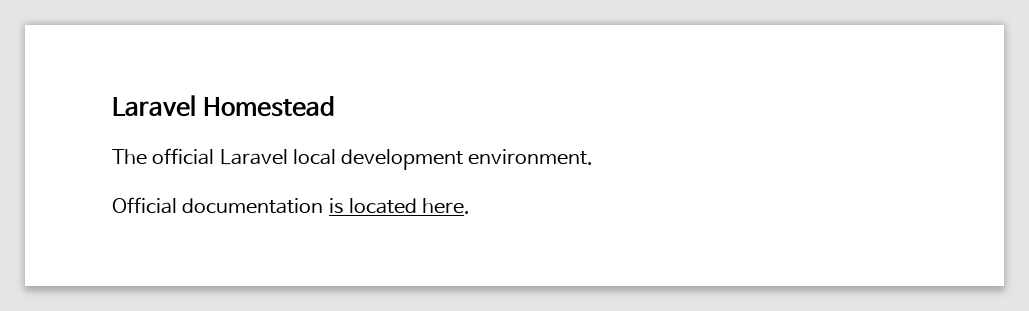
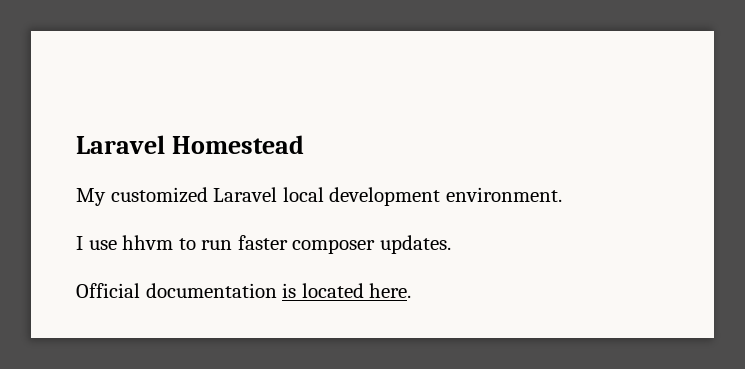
[112,148,215,165] The official -> [76,187,208,206] My customized
(594, 157) none -> [76,235,451,254] // I use hhvm to run faster composer updates.

